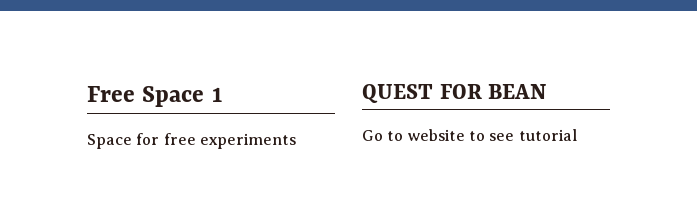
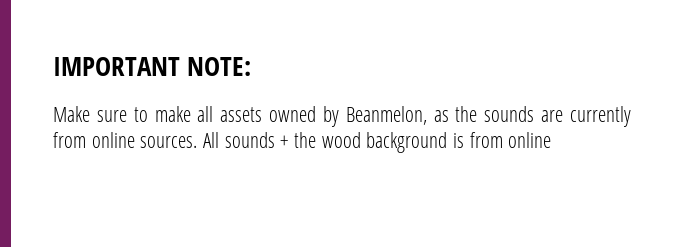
[87,86,223,107] [87,133,296,149] [362,84,547,103] [362,129,577,141] Free Space 1 // Space for free experiments // QUEST FOR BEAN // Go to website to see tutorial -> [53,57,252,76] [53,106,632,127] [53,132,552,153] IMPORTANT NOTE: // Make sure to make all assets owned by Beanmelon, as the sounds are currently from online sources. All sounds + the wood background is from online

